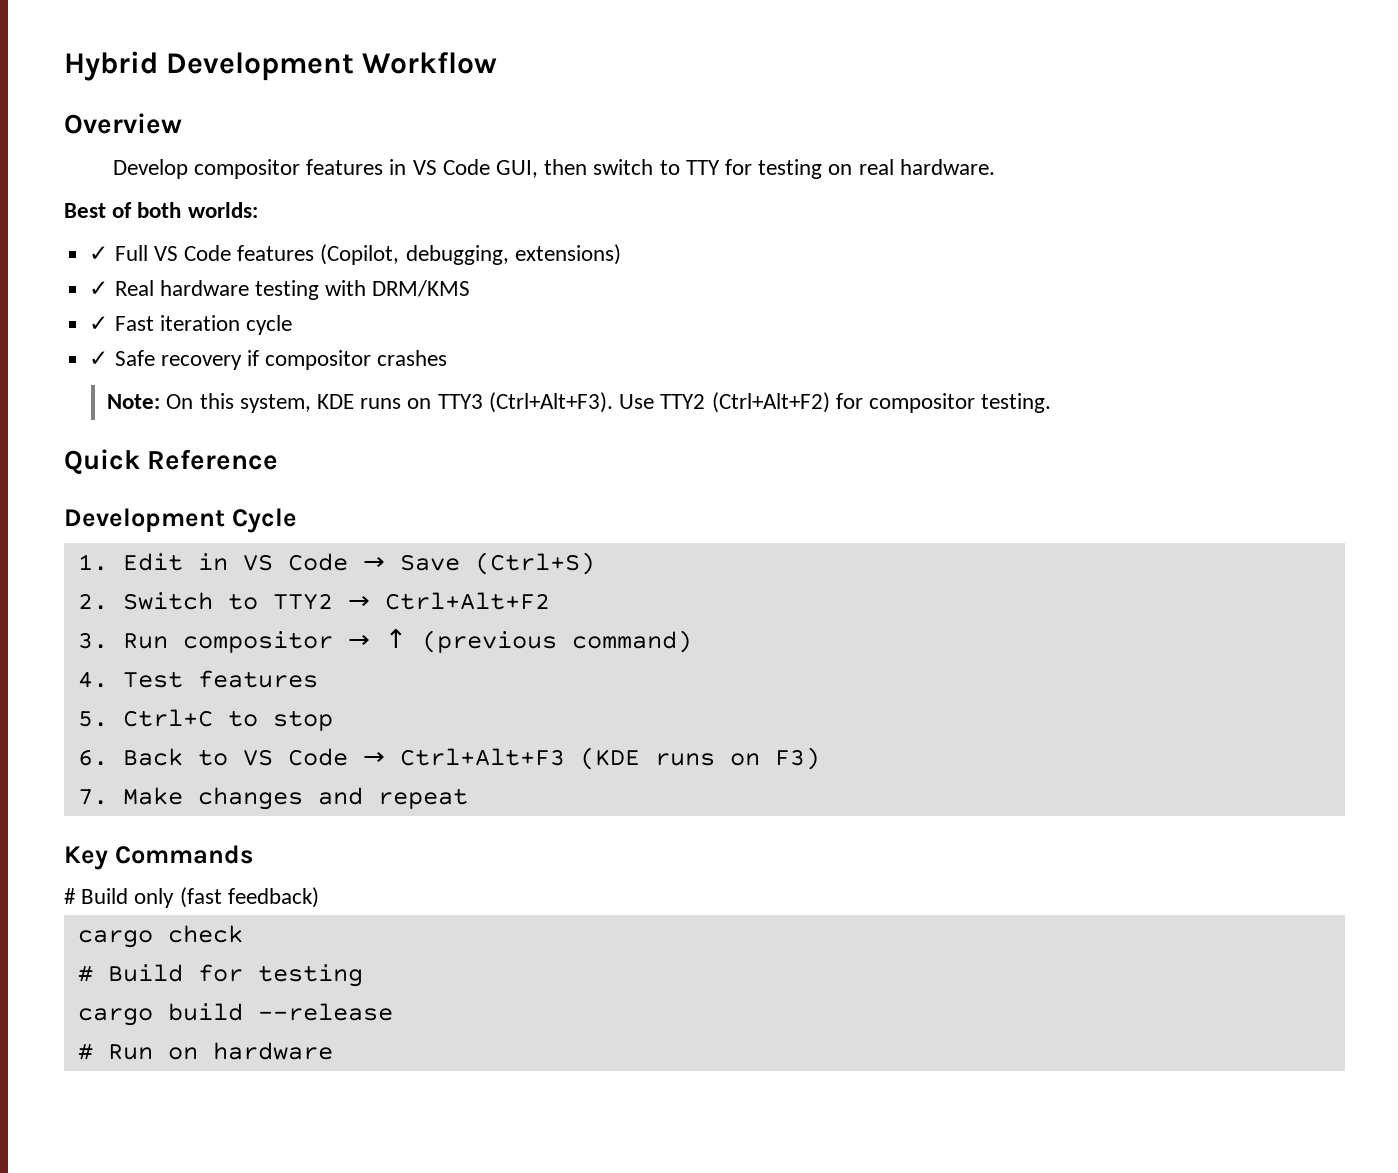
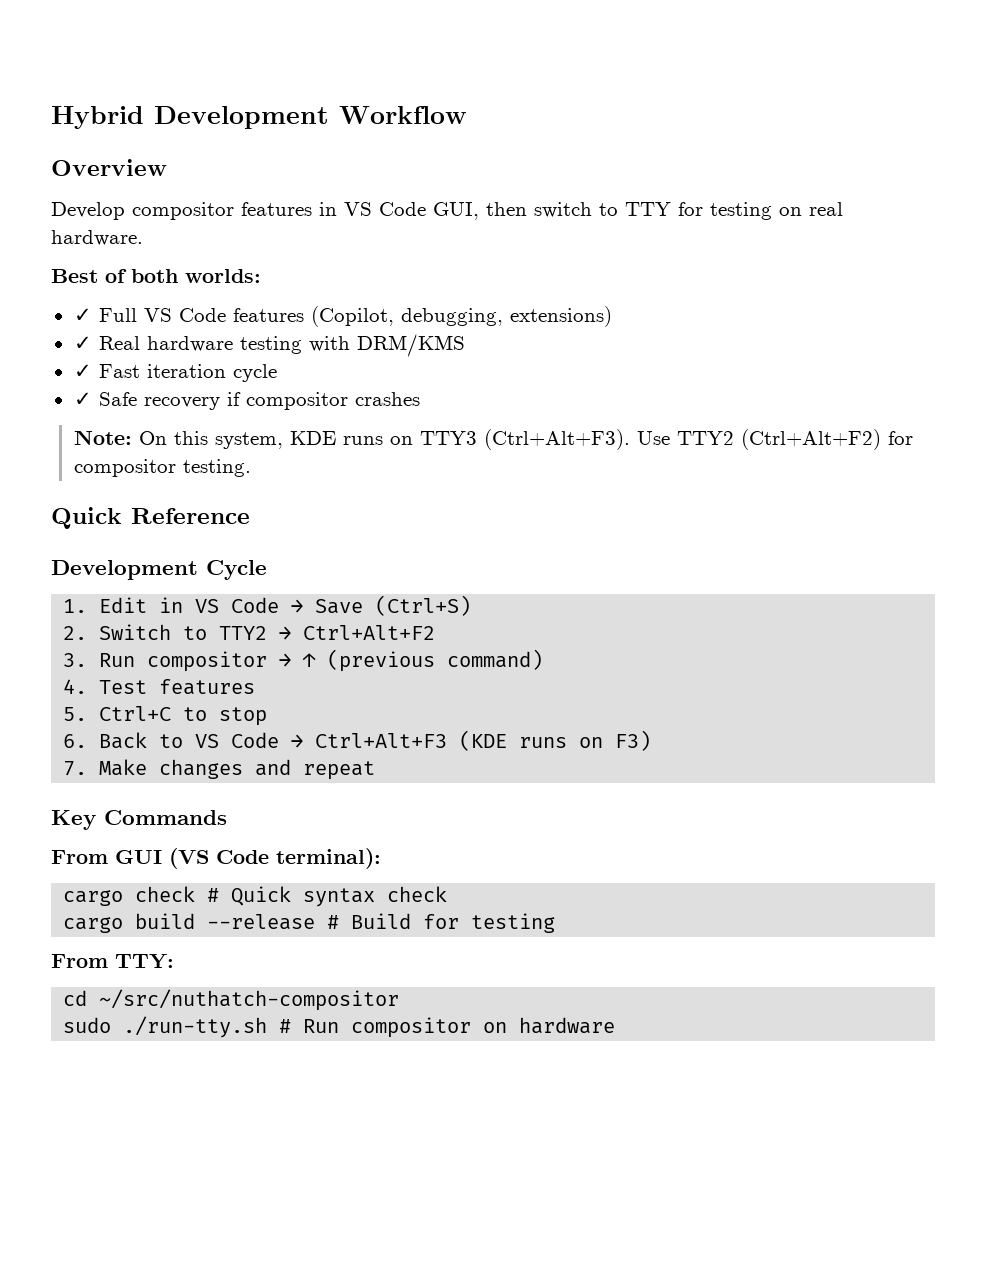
[64,887,319,908] [77,925,243,948] [77,964,363,987] [77,1003,393,1026] # Build only (fast feedback) // cargo check // # Build for testing // cargo build --release // -> [51,848,381,869] [63,886,448,907] [63,913,556,933] [51,954,174,969] [63,989,400,1011] [63,1016,268,1038] From GUI (VS Code terminal): // cargo check # Quick syntax check // cargo build --release # Build for testing // From TTY: // cd ~/src/nuthatch-compositor // sudo ./run-tty.sh
(153, 1052) none -> [351,1017,472,1038] compositor

